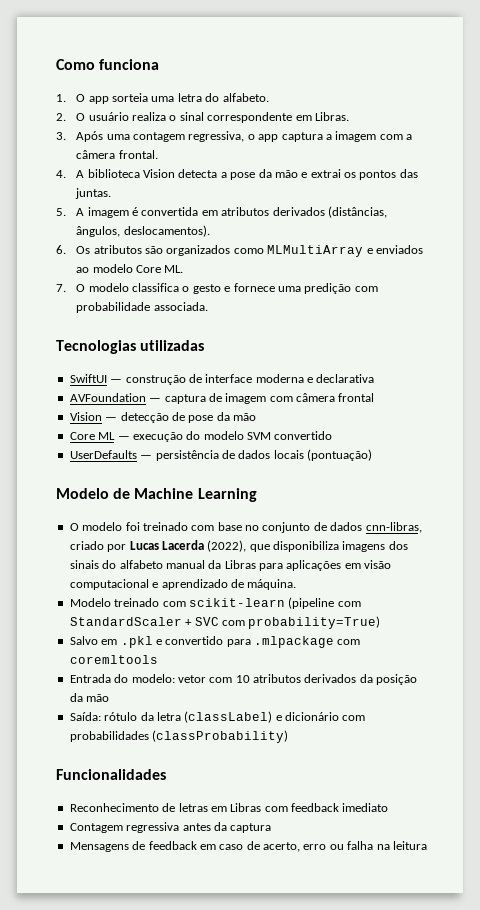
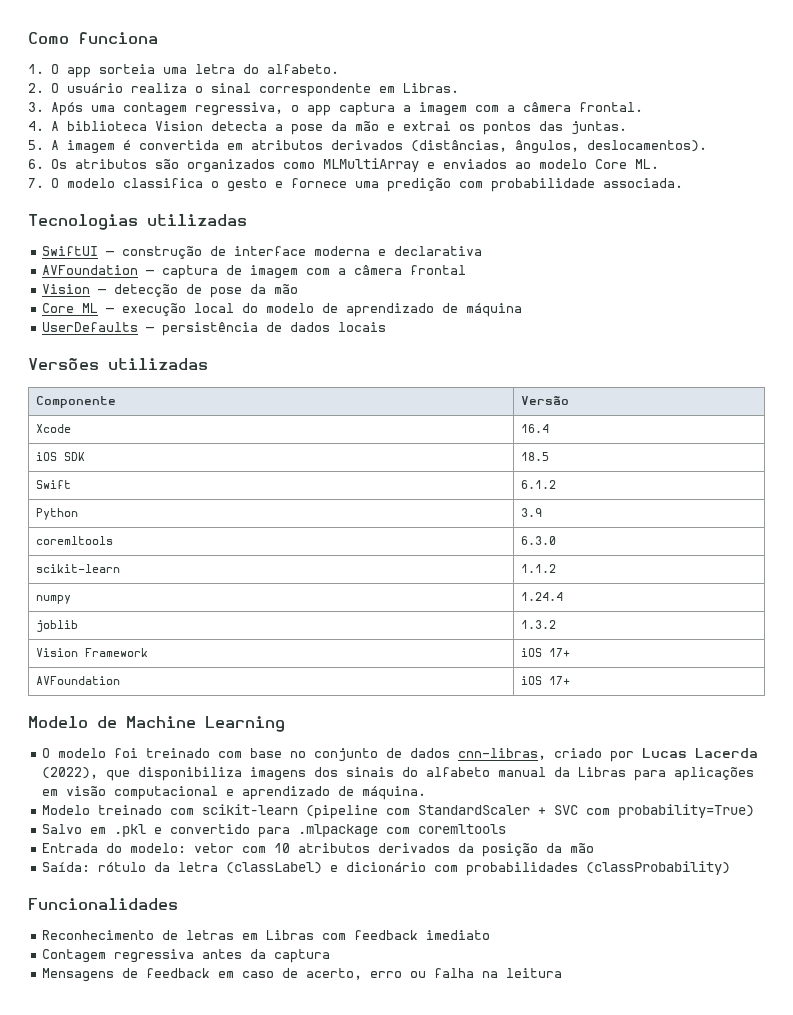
(293, 399) none -> [338,268,347,275] a
(183, 437) none -> [194,303,235,313] local
[247,431,333,440] SVM convertido -> [322,303,523,317] de aprendizado de máquina
[307,449,372,461] (pontuação) -> [28,358,208,370] [35,396,116,408] [520,396,569,405] [35,424,71,433] [520,424,549,433] [35,452,85,461] [520,452,549,461] [35,480,71,489] [520,480,556,489] [35,508,78,520] [520,508,542,517] [35,536,113,545] [520,536,556,545] [35,564,120,573] [520,564,556,573] [35,595,71,604] [520,592,563,601] [35,620,78,632] [520,620,556,629] [35,648,148,657] [520,648,570,657] [35,676,120,685] [520,676,570,685] // Versões utilizadas // Componente | Versão // Xcode | 16.4 // iOS SDK | 18.5 // Swift | 6.1.2 // Python | 3.9 // coremltools | 6.3.0 // scikit-learn | 1.1.2 // numpy | 1.24.4 // joblib | 1.3.2 // Vision Framework | iOS 17+ // AVFoundation | iOS 17+

